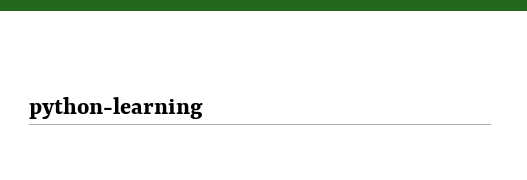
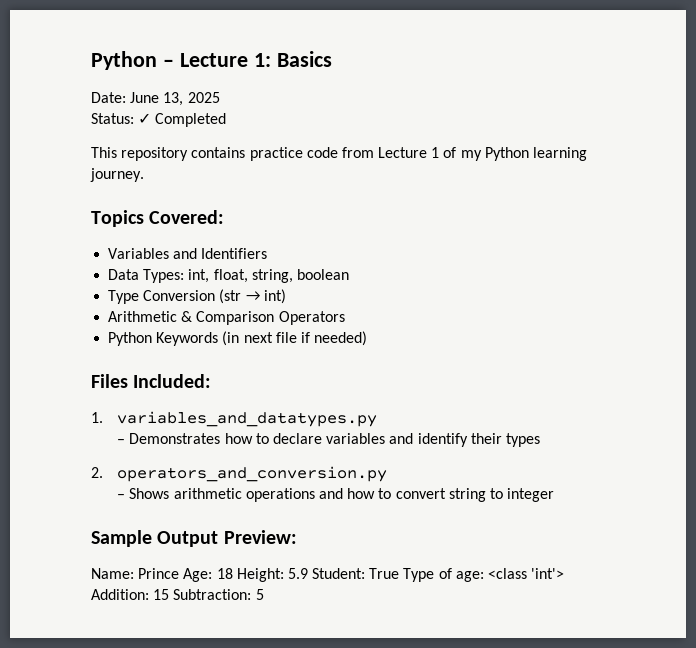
[29,97,203,119] python-learning -> [91,51,332,70] [91,92,220,106] [91,113,227,127] [91,147,588,161] [90,168,144,182] [91,210,225,227] [108,248,268,259] [108,269,349,283] [108,289,286,304] [108,311,345,325] [108,331,368,346] [91,374,212,388] [91,411,378,427] [117,433,540,447] [91,466,388,482] [117,488,555,502] [91,530,297,547] [91,568,565,582] [91,589,264,600] Python – Lecture 1: Basics // Date: June 13, 2025 // Status: ✓ Completed // This repository contains practice code from Lecture 1 of my Python learning journey. // Topics Covered: // Variables and Identifiers // Data Types: int, float, string, boolean // Type Conversion (str → int) // Arithmetic & Comparison Operators // Python Keywords (in next file if needed) // Files Included: // 1. variables_and_datatypes.py // – Demonstrates how to declare variables and identify their types // 2. operators_and_conversion.py // – Shows arithmetic operations and how to convert string to integer // Sample Output Preview: // Name: Prince Age: 18 Height: 5.9 Student: True Type of age: <class 'int'> Addition: 15 Subtraction: 5

